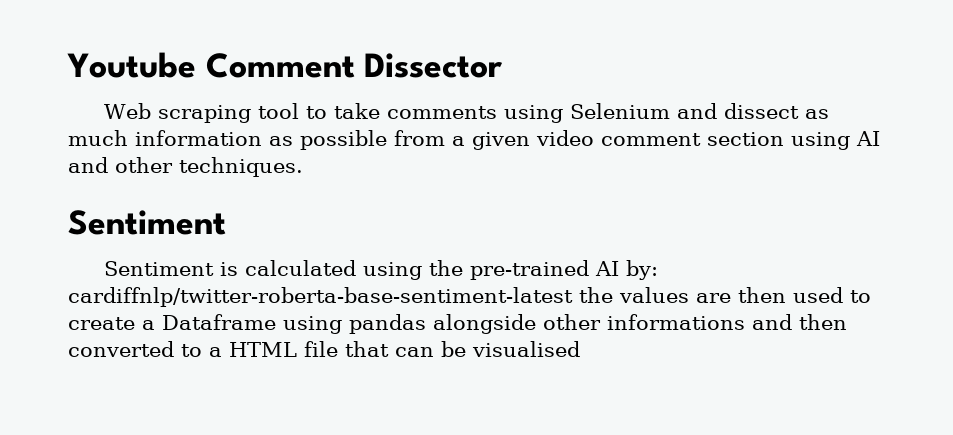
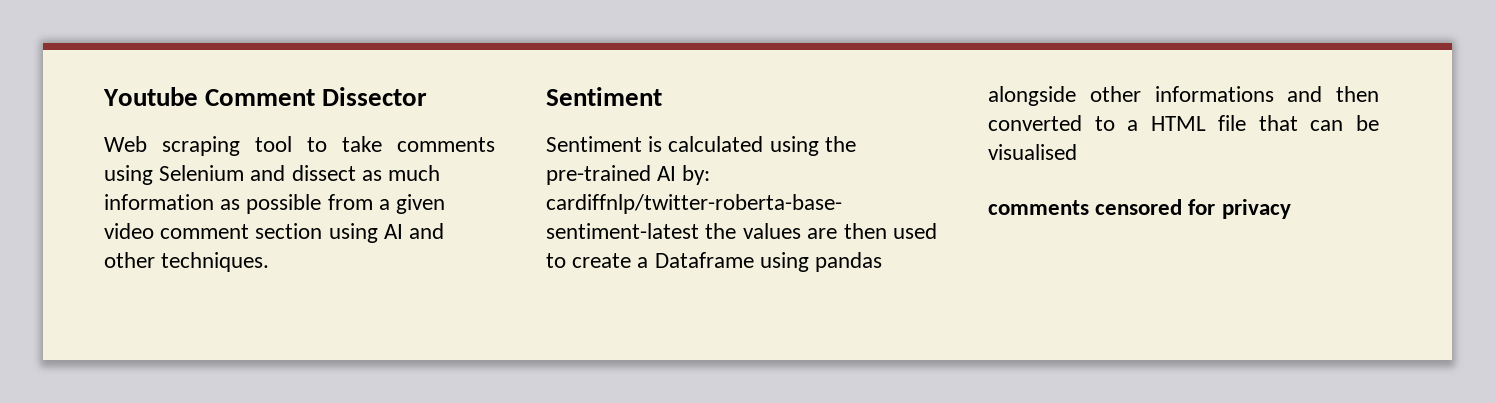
(580, 349) none -> [988,199,1291,219] // comments censored for privacy

